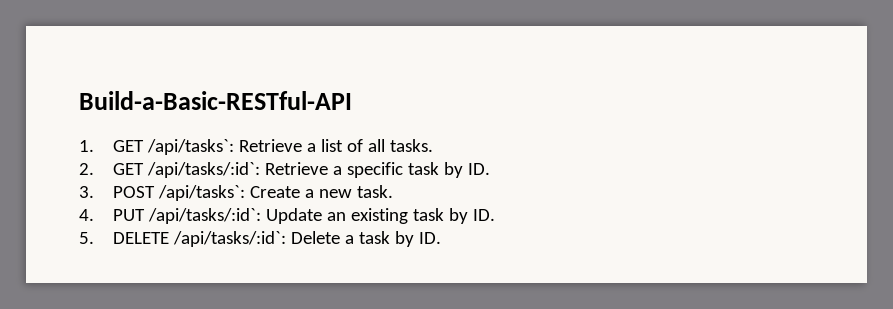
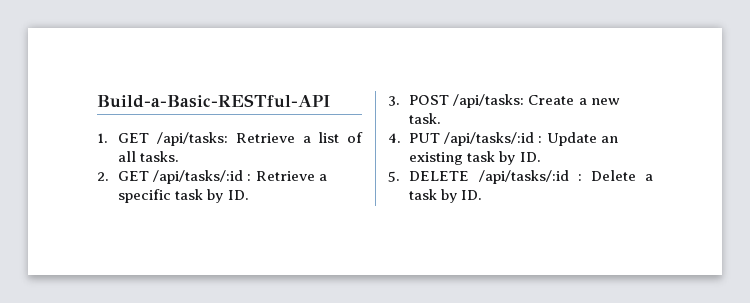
[147,139,235,155] /api/tasks`: -> [157,132,229,146] /api/tasks:
[147,162,261,178] /api/tasks/:id`: -> [153,170,252,184] /api/tasks/:id :
[158,185,246,201] /api/tasks`: -> [453,94,525,108] /api/tasks:
[148,208,262,224] /api/tasks/:id`: -> [444,132,543,146] /api/tasks/:id :
[173,231,287,247] /api/tasks/:id`: -> [478,170,582,184] /api/tasks/:id :

